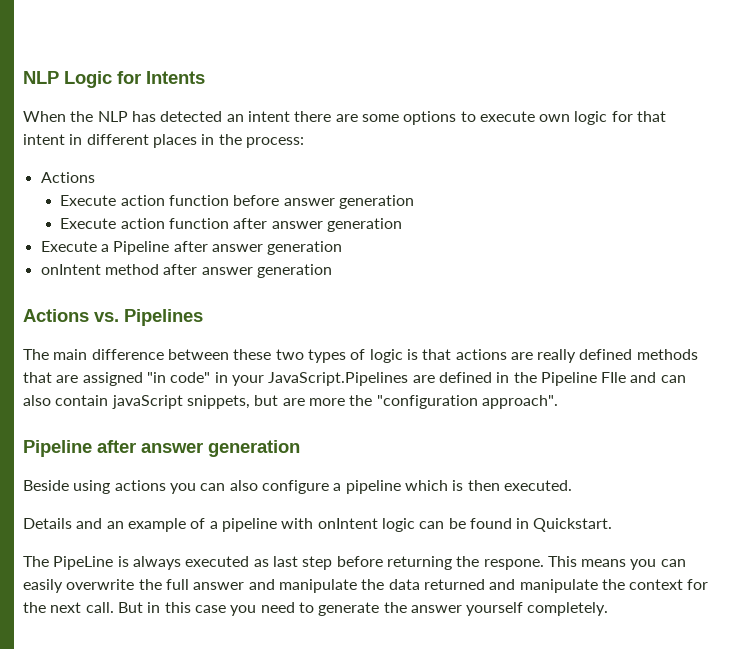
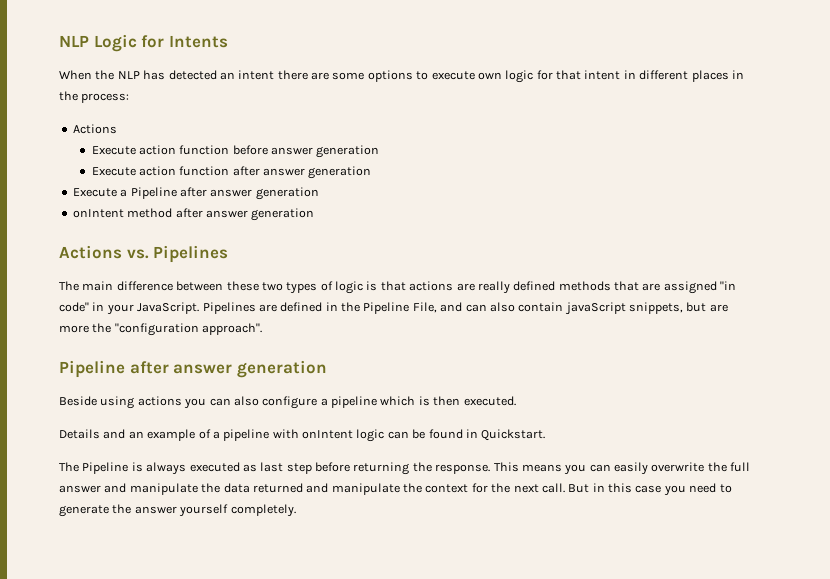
[268,372,409,386] JavaScript.Pipelines -> [137,302,256,314] JavaScript. Pipelines
[601,372,627,383] FIle -> [412,302,437,313] File,
[53,556,114,570] PipeLine -> [82,462,129,474] Pipeline
[483,559,544,570] respone. -> [435,464,491,474] response.

